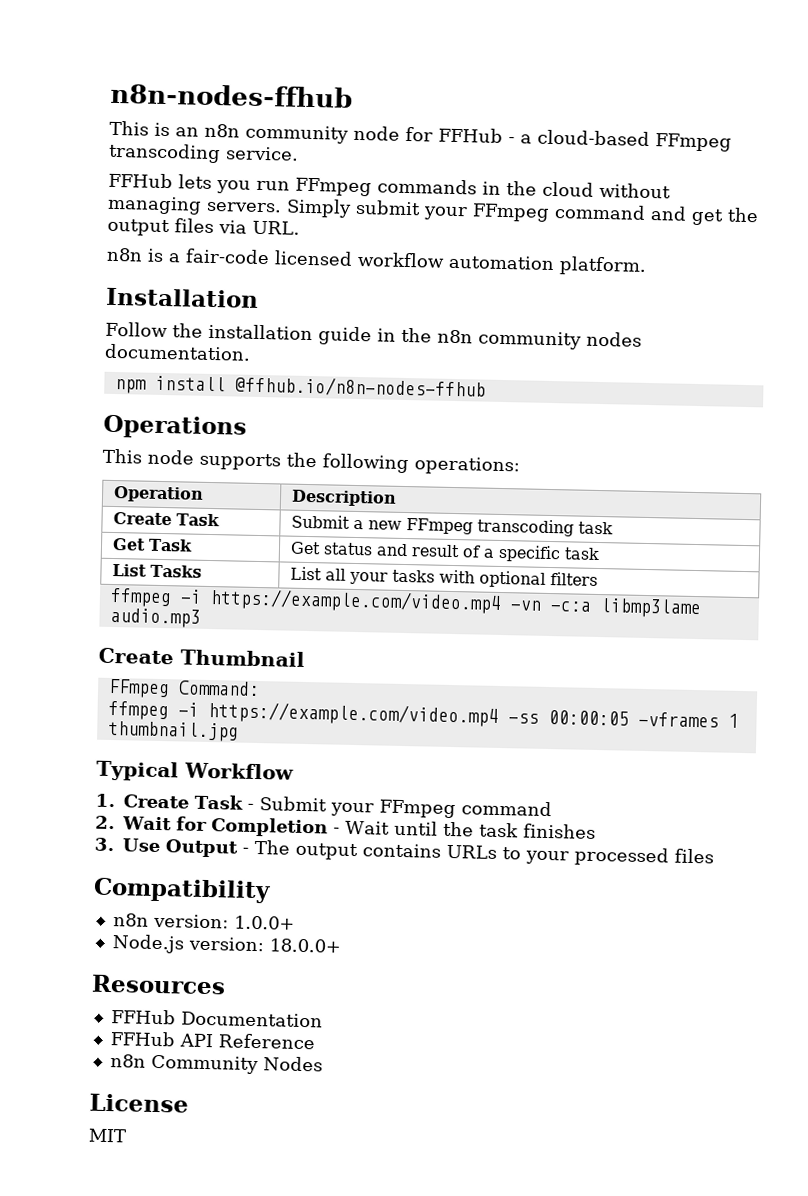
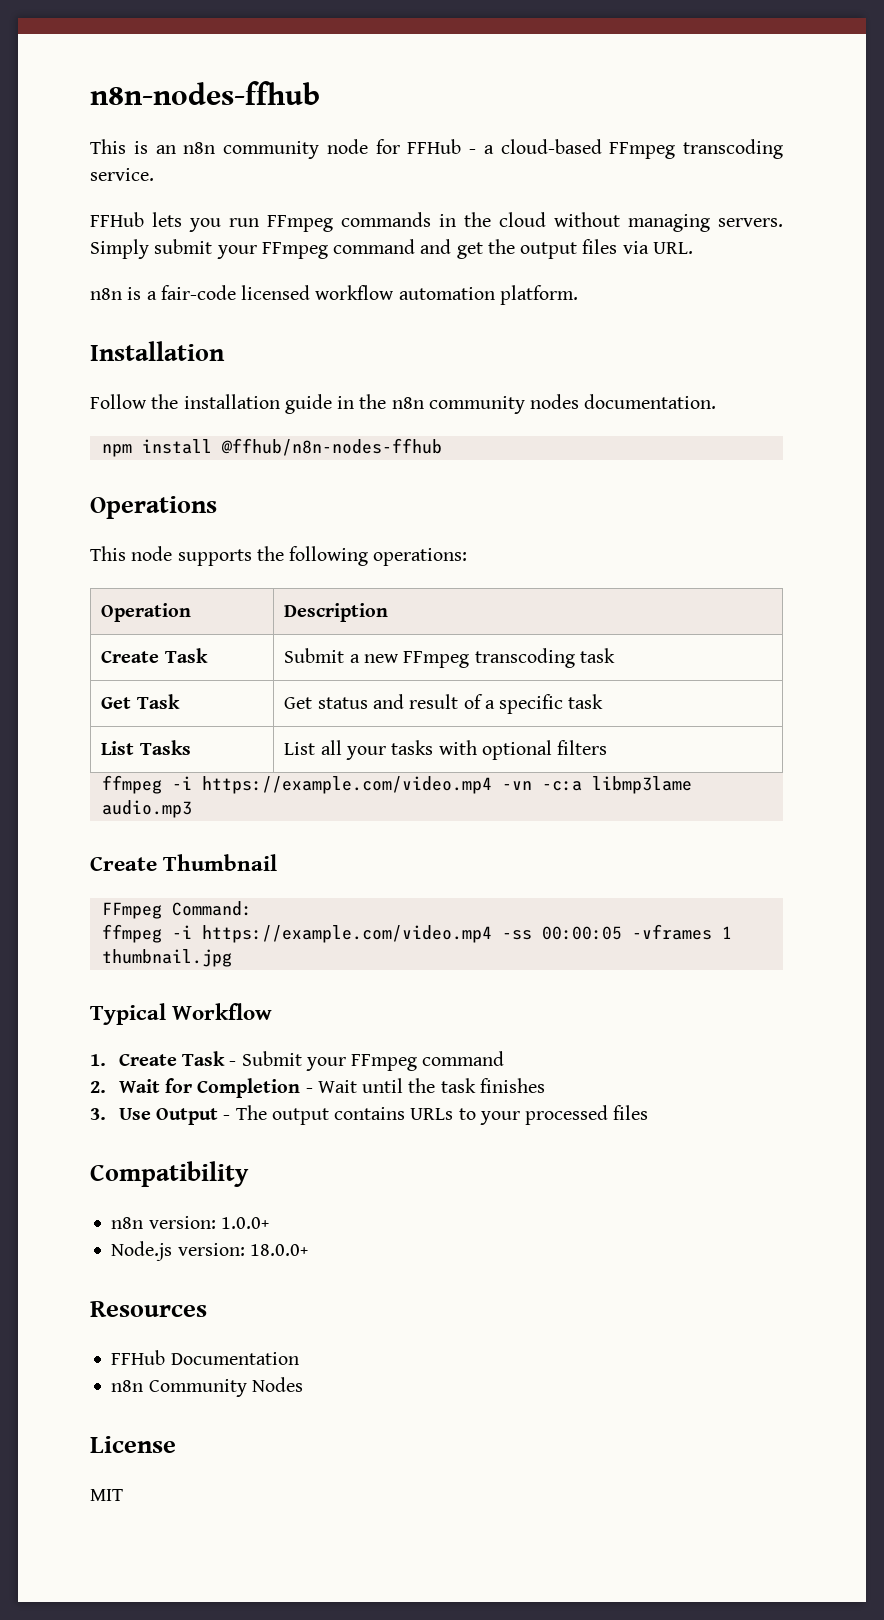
[234,375,486,399] @ffhub.io/n8n-nodes-ffhub -> [220,438,442,456] @ffhub/n8n-nodes-ffhub
[109,1031,315,1050] // FFHub API Reference -> (299, 1358) none

